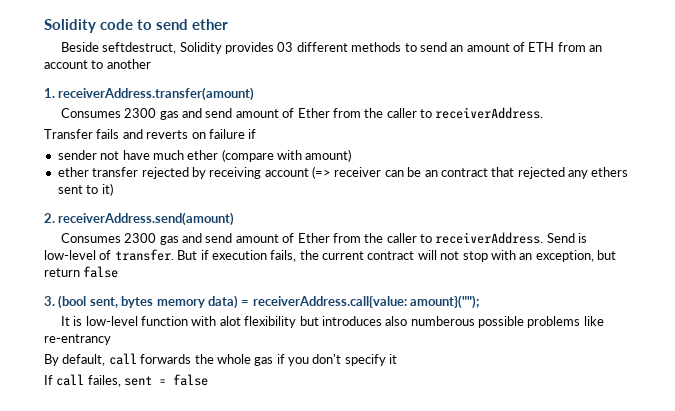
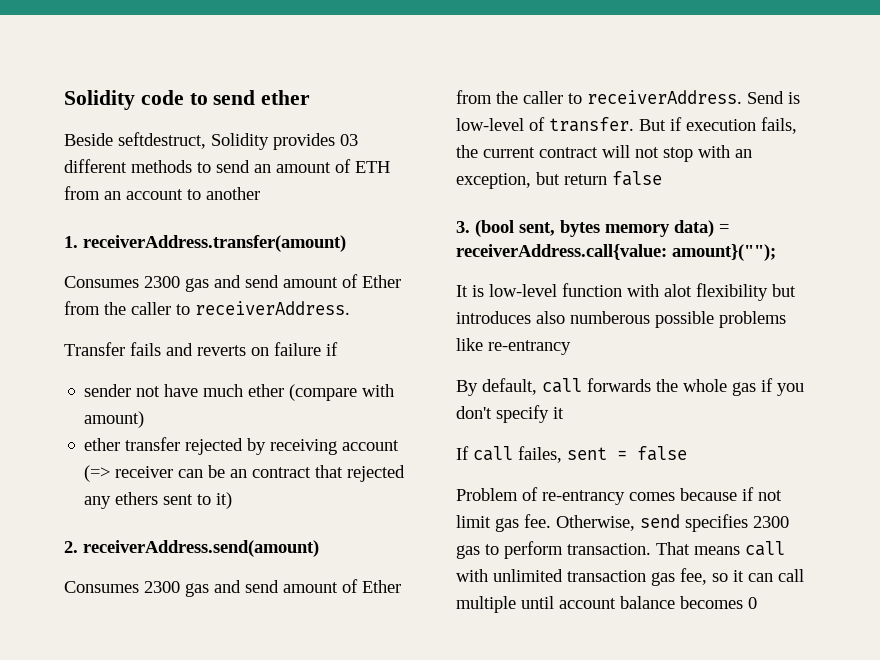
(209, 380) none -> [456,487,782,505] [456,514,789,532] [456,541,785,559] [456,568,804,586] [456,596,757,613] // Problem of re-entrancy comes because if not limit gas fee. Otherwise, send specifies 2300 gas to perform transaction. That means call with unlimited transaction gas fee, so it can call multiple until account balance becomes 0

